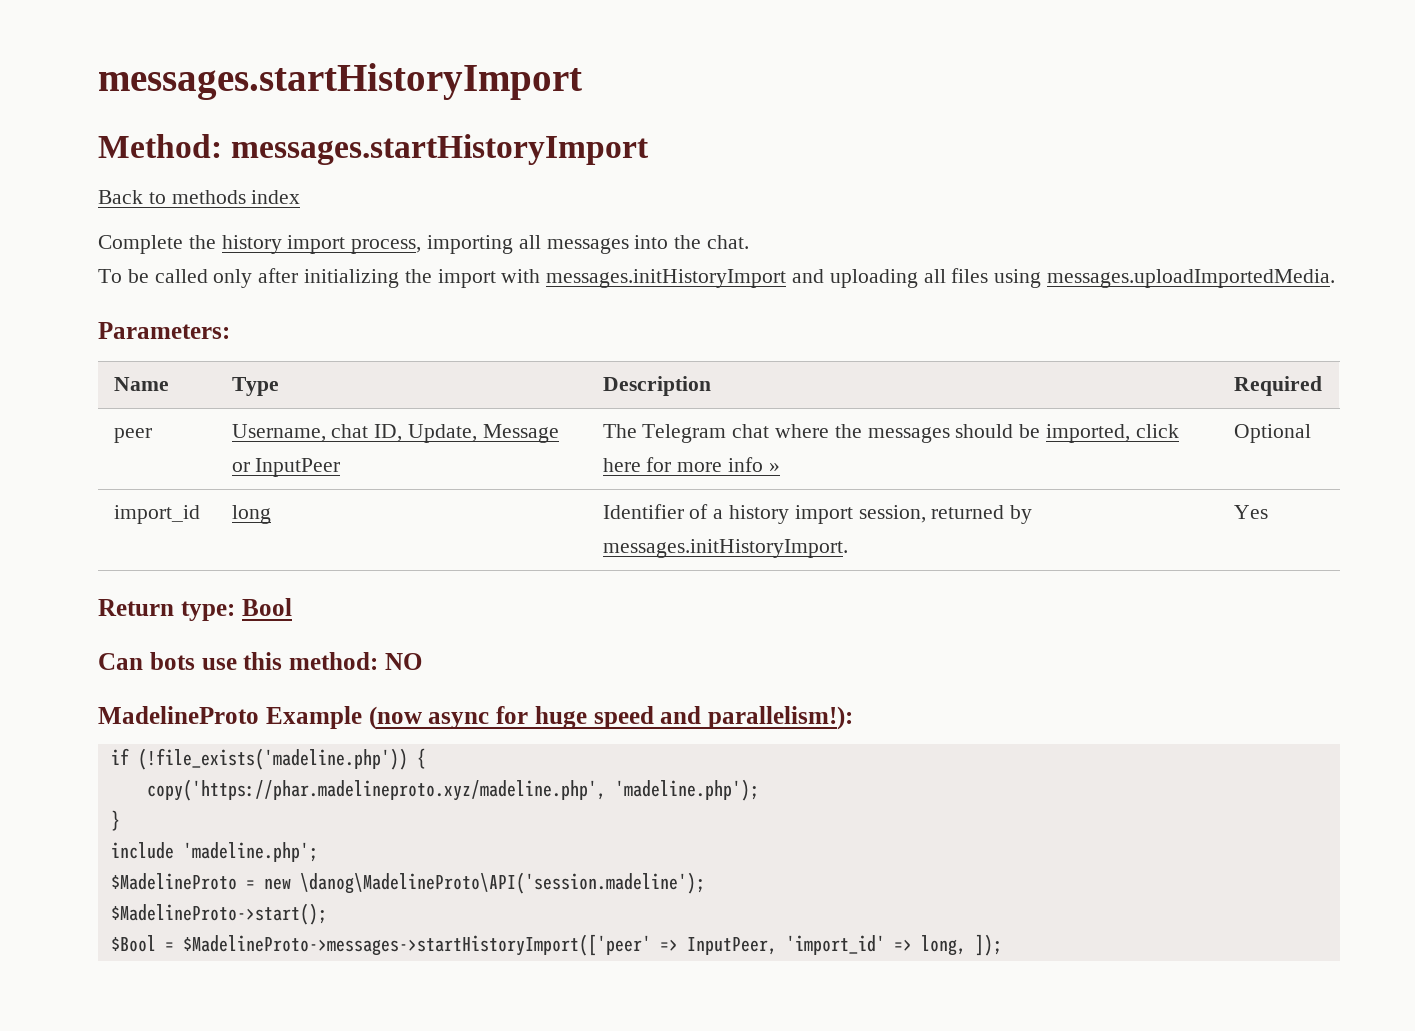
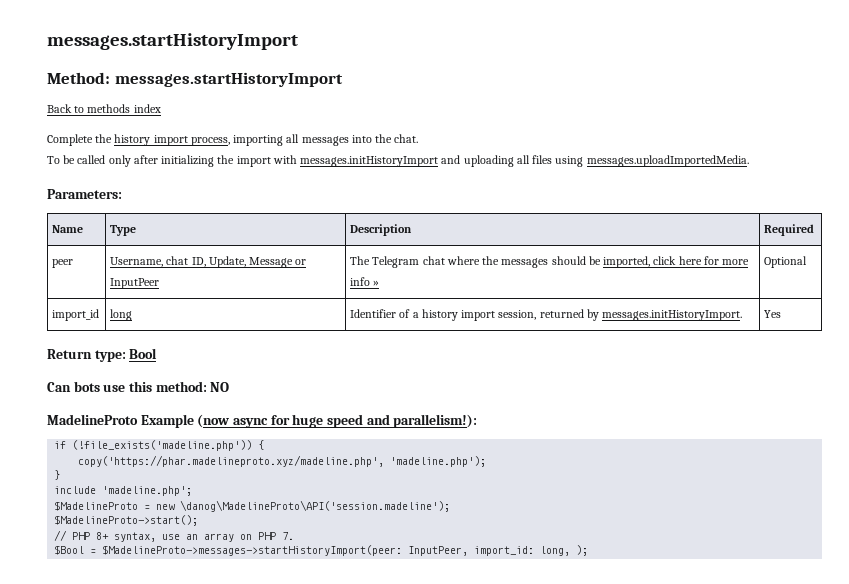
[110,934,1002,956] $Bool = $MadelineProto->messages->startHistoryImport(['peer' => InputPeer, 'import_id' => long, ]); -> [54,530,295,542] [54,545,589,556] // PHP 8+ syntax, use an array on PHP 7. // $Bool = $MadelineProto->messages->startHistoryImport(peer: InputPeer, import_id: long, );

